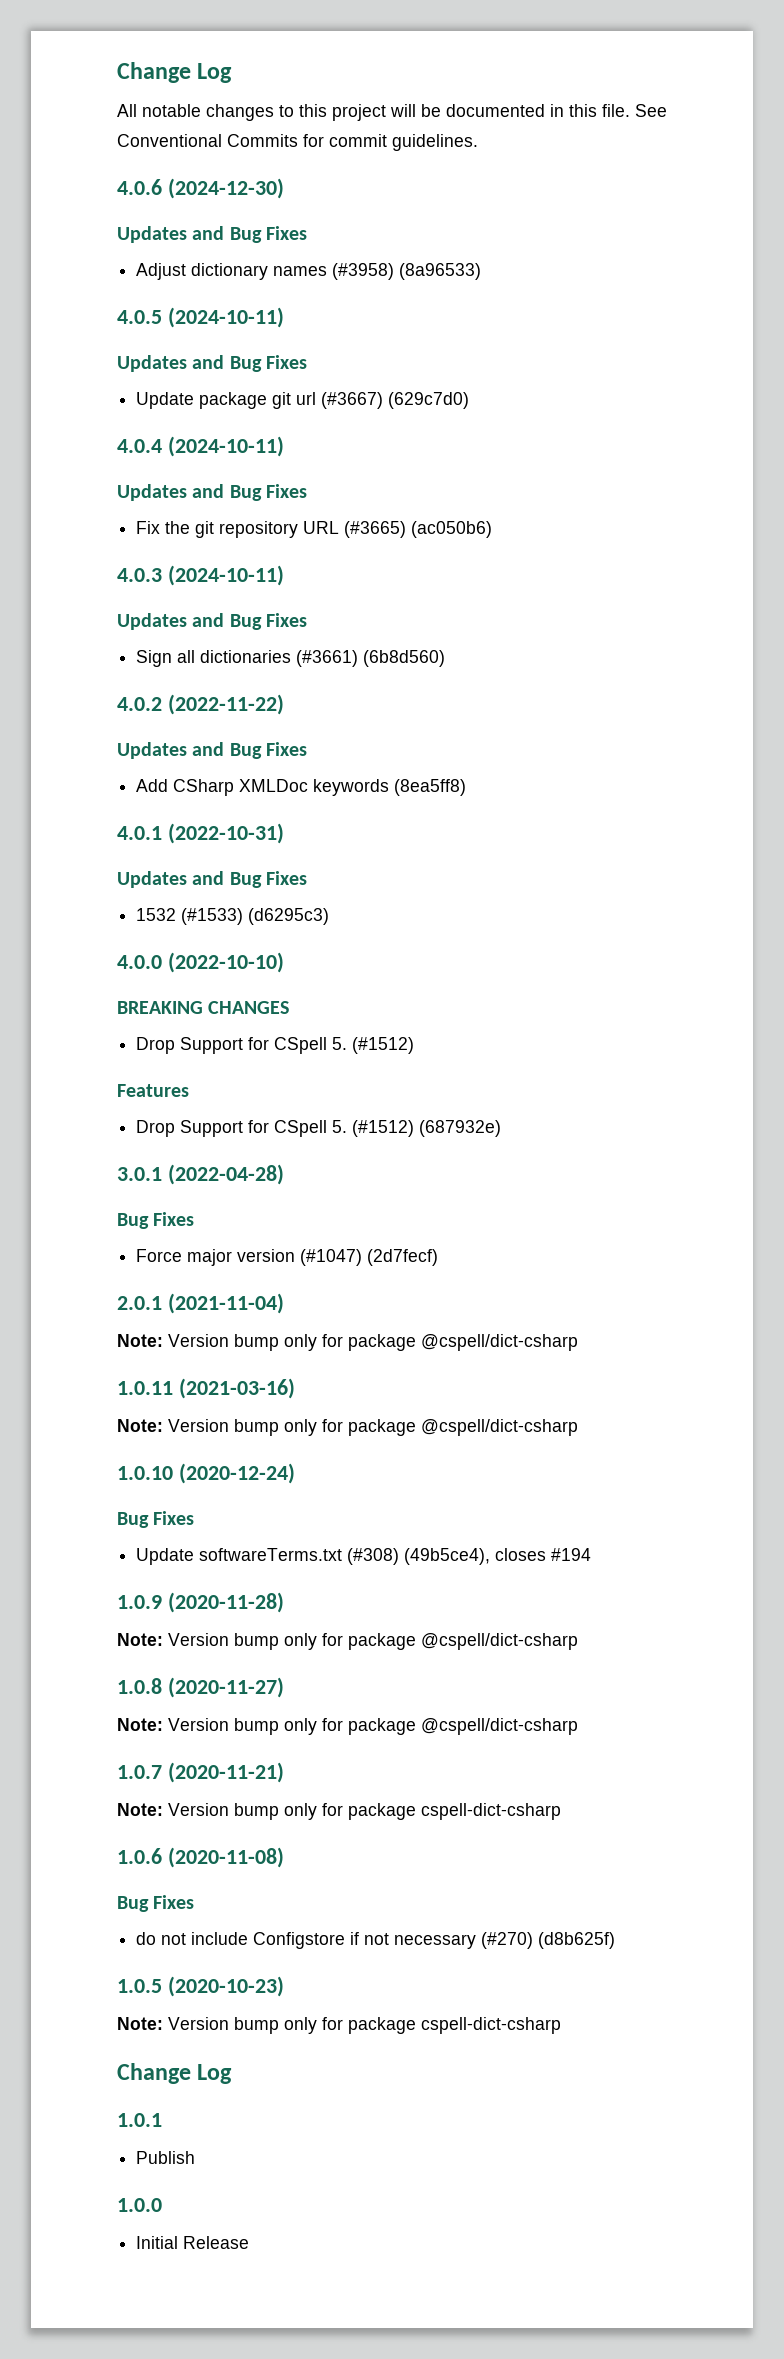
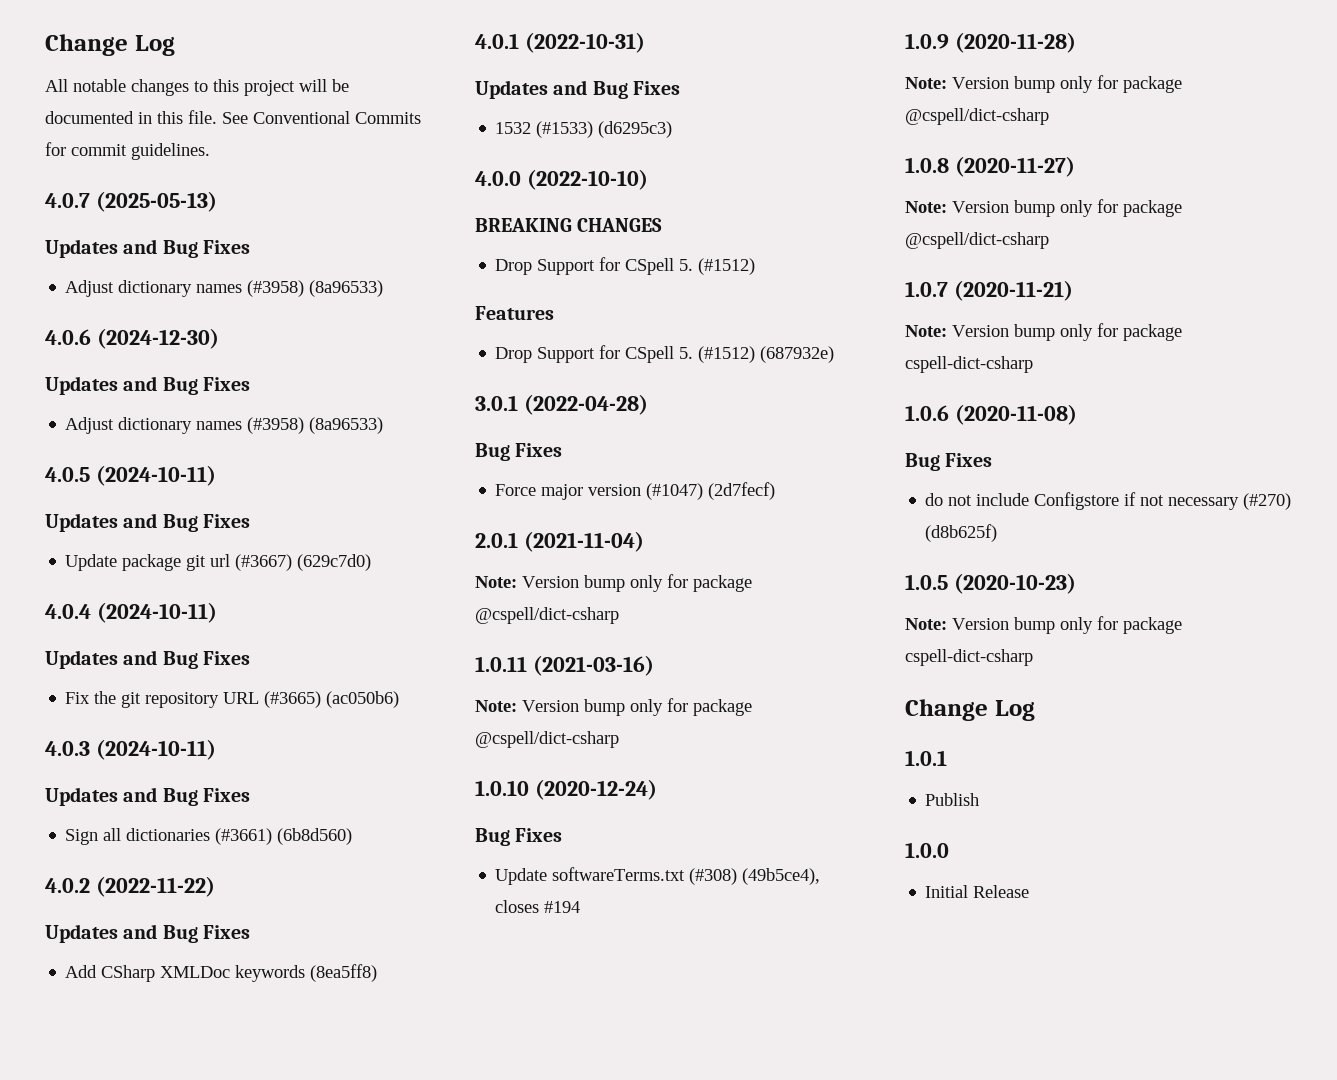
(478, 142) none -> [45,191,217,212] [45,239,251,258] [65,280,384,297] // 4.0.7 (2025-05-13) // Updates and Bug Fixes // Adjust dictionary names (#3958) (8a96533)

